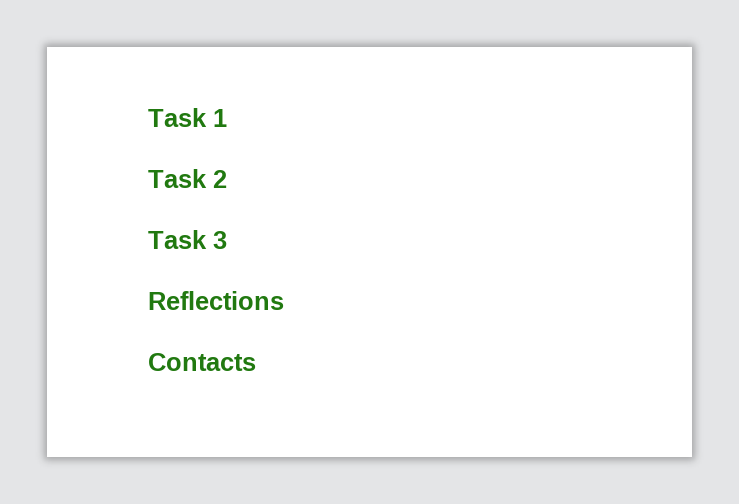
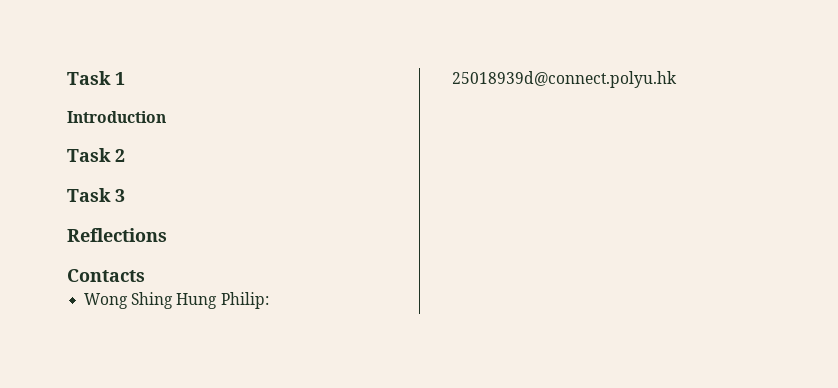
(227, 118) none -> [67,111,166,123] // Introduction
(256, 362) none -> [84,292,269,309] [452,71,678,88] // Wong Shing Hung Philip: 25018939d@connect.polyu.hk

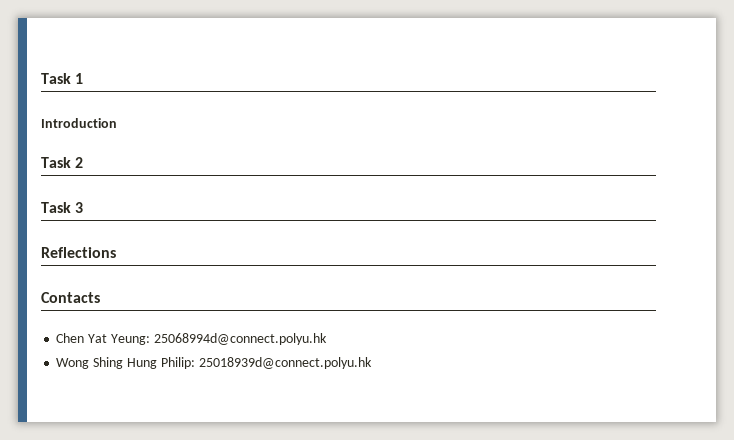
(145, 275) none -> [56,333,327,345] // Chen Yat Yeung: 25068994d@connect.polyu.hk

